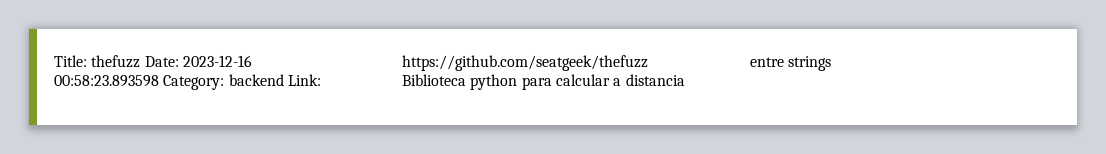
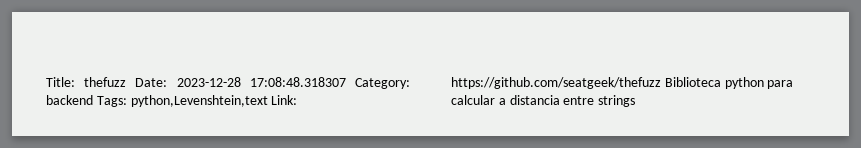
[182,55,252,67] [54,74,284,90] 2023-12-16 00:58:23.893598 Category: backend -> [176,77,411,89] [46,95,268,107] 2023-12-28 17:08:48.318307 Category: backend Tags: python,Levenshtein,text

